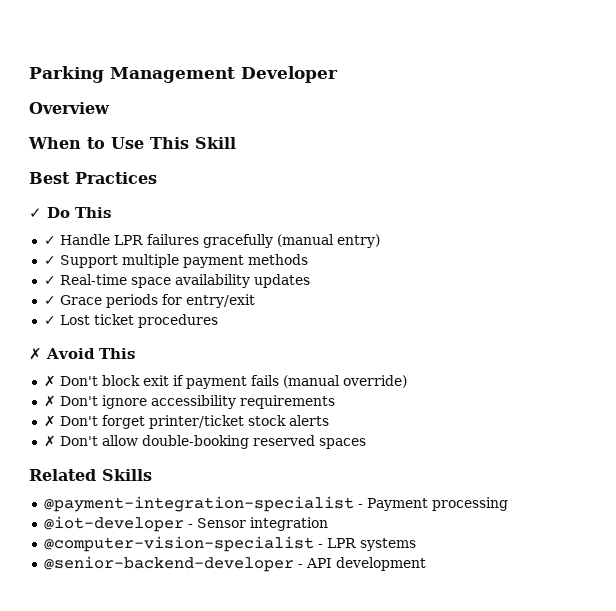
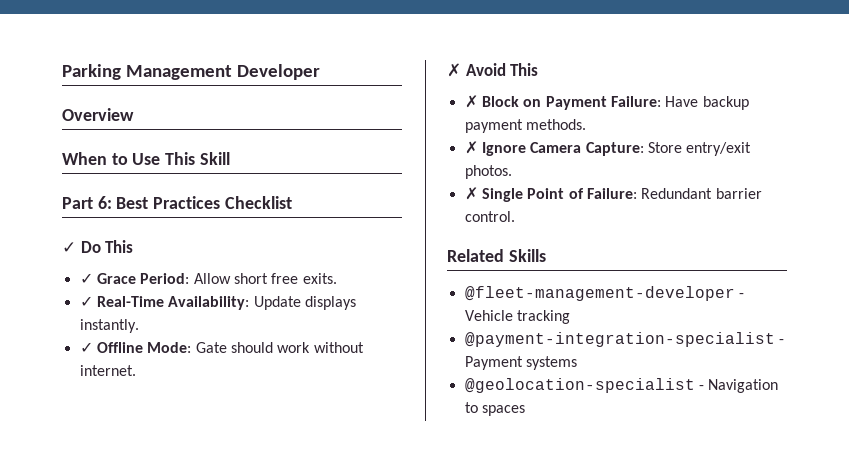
(236, 143) none -> [62,196,112,209] Part 6:
(157, 178) none -> [224,196,292,209] Checklist
[59,234,380,248] [43,254,308,268] [43,274,310,288] [43,294,255,308] [43,314,218,328] [29,348,135,360] [43,375,407,389] [43,395,335,409] [43,415,329,429] [43,435,366,449] [29,469,152,481] [43,496,508,512] [43,516,328,532] [43,536,416,552] [43,556,426,572] Handle LPR failures gracefully (manual entry) // ✓ Support multiple payment methods // ✓ Real-time space availability updates // ✓ Grace periods for entry/exit // ✓ Lost ticket procedures // ✗ Avoid This // ✗ Don't block exit if payment fails (manual override) // ✗ Don't ignore accessibility requirements // ✗ Don't forget printer/ticket stock alerts // ✗ Don't allow double-booking reserved spaces // Related Skills // @payment-integration-specialist - Payment processing // @iot-developer - Sensor integration // @computer-vision-specialist - LPR systems // @senior-backend-developer - API development -> [96,273,337,284] [79,296,356,310] [79,319,139,333] [79,342,364,353] [79,365,136,376] [447,63,539,77] [464,95,749,110] [464,119,586,133] [464,141,752,156] [464,165,512,179] [464,187,762,202] [464,211,515,222] [447,249,546,262] [464,286,744,301] [464,310,570,324] [464,332,784,347] [464,356,577,370] [464,378,779,393] [464,402,525,416] Grace Period: Allow short free exits. // ✓ Real-Time Availability: Update displays instantly. // ✓ Offline Mode: Gate should work without internet. // ✗ Avoid This // ✗ Block on Payment Failure: Have backup payment methods. // ✗ Ignore Camera Capture: Store entry/exit photos. // ✗ Single Point of Failure: Redundant barrier control. // Related Skills // @fleet-management-developer - Vehicle tracking // @payment-integration-specialist - Payment systems // @geolocation-specialist - Navigation to spaces

